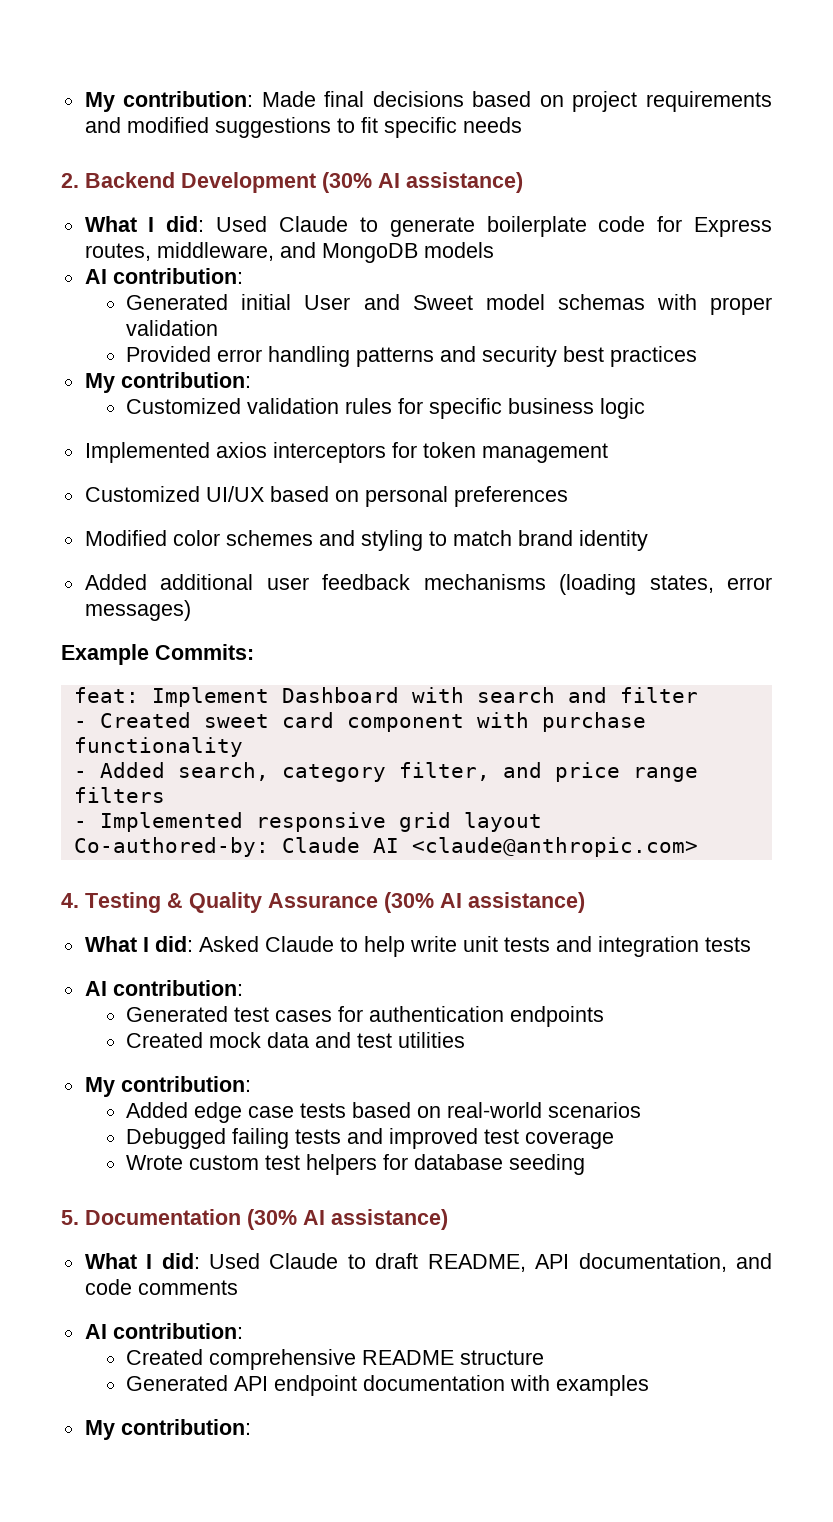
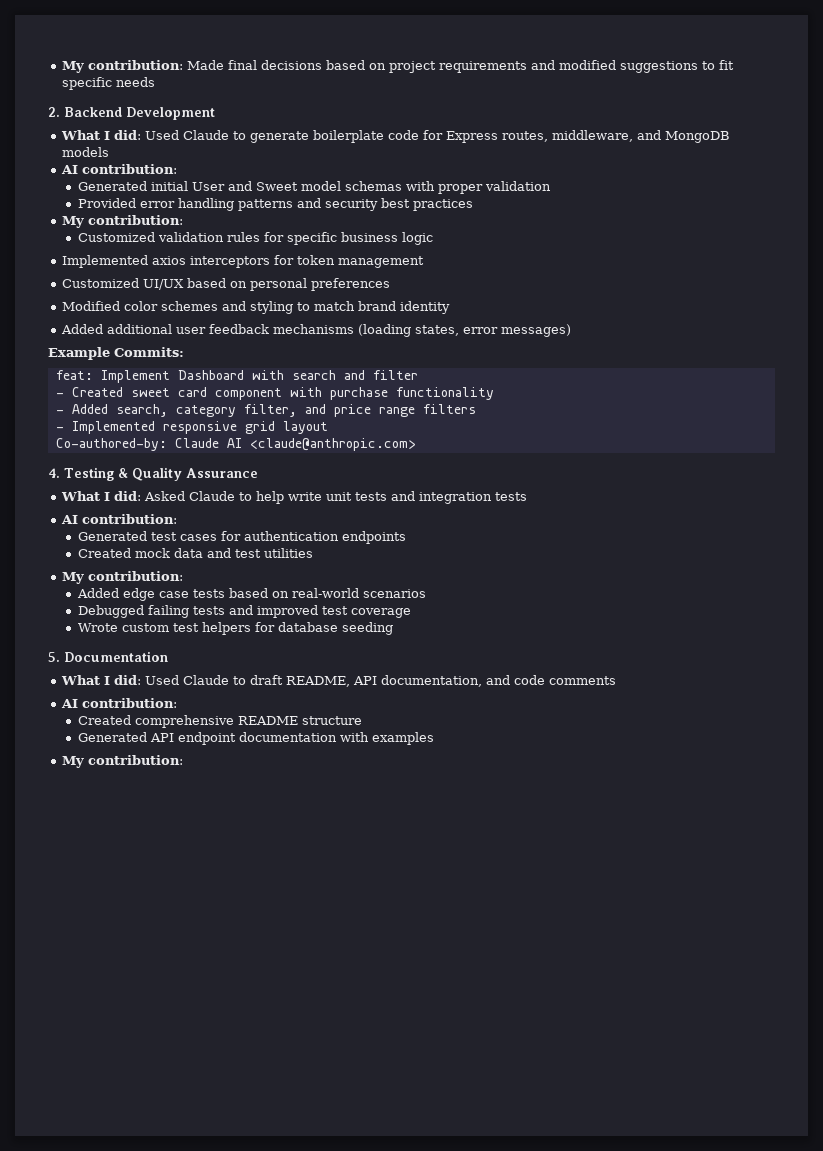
[322,172,523,193] (30% AI assistance) -> (215, 113) none
[384,892,585,913] (30% AI assistance) -> (258, 473) none
[247,1209,448,1230] (30% AI assistance) -> (168, 656) none

